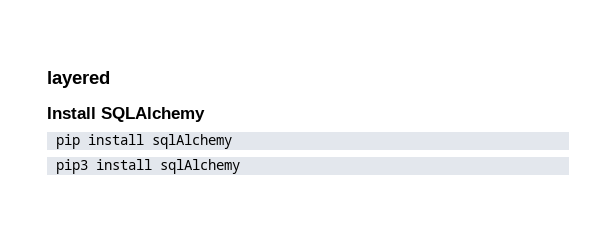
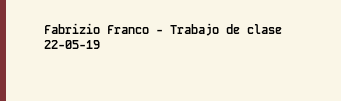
[47,71,110,88] [47,107,205,122] [55,134,232,149] [55,159,240,174] layered // Install SQLAlchemy // pip install sqlAlchemy // pip3 install sqlAlchemy -> [44,23,282,36] [44,40,100,49] Fabrizio Franco - Trabajo de clase 22-05-19

